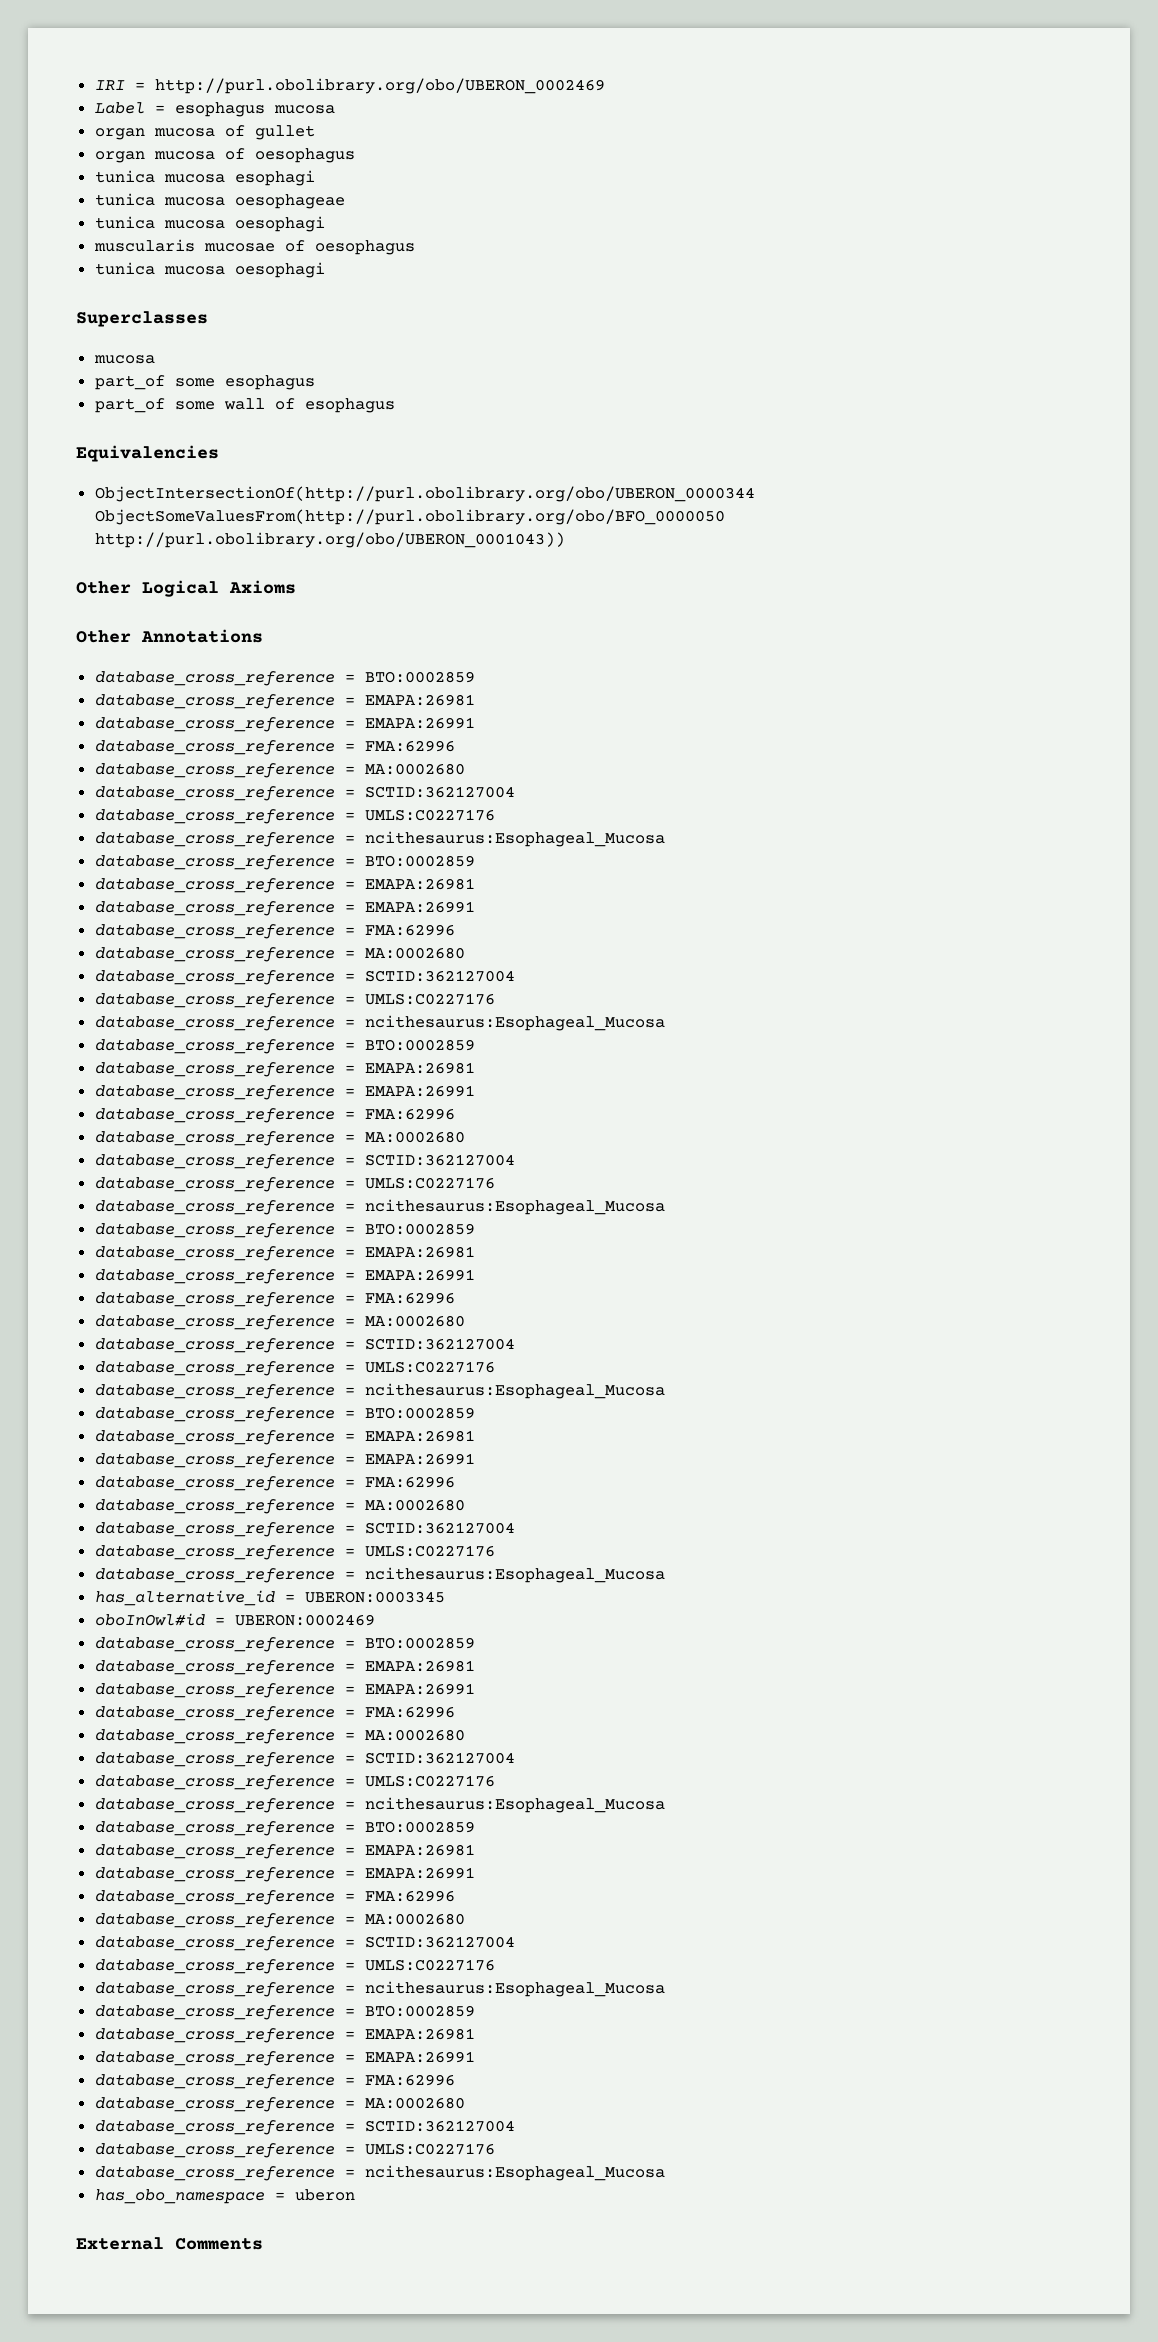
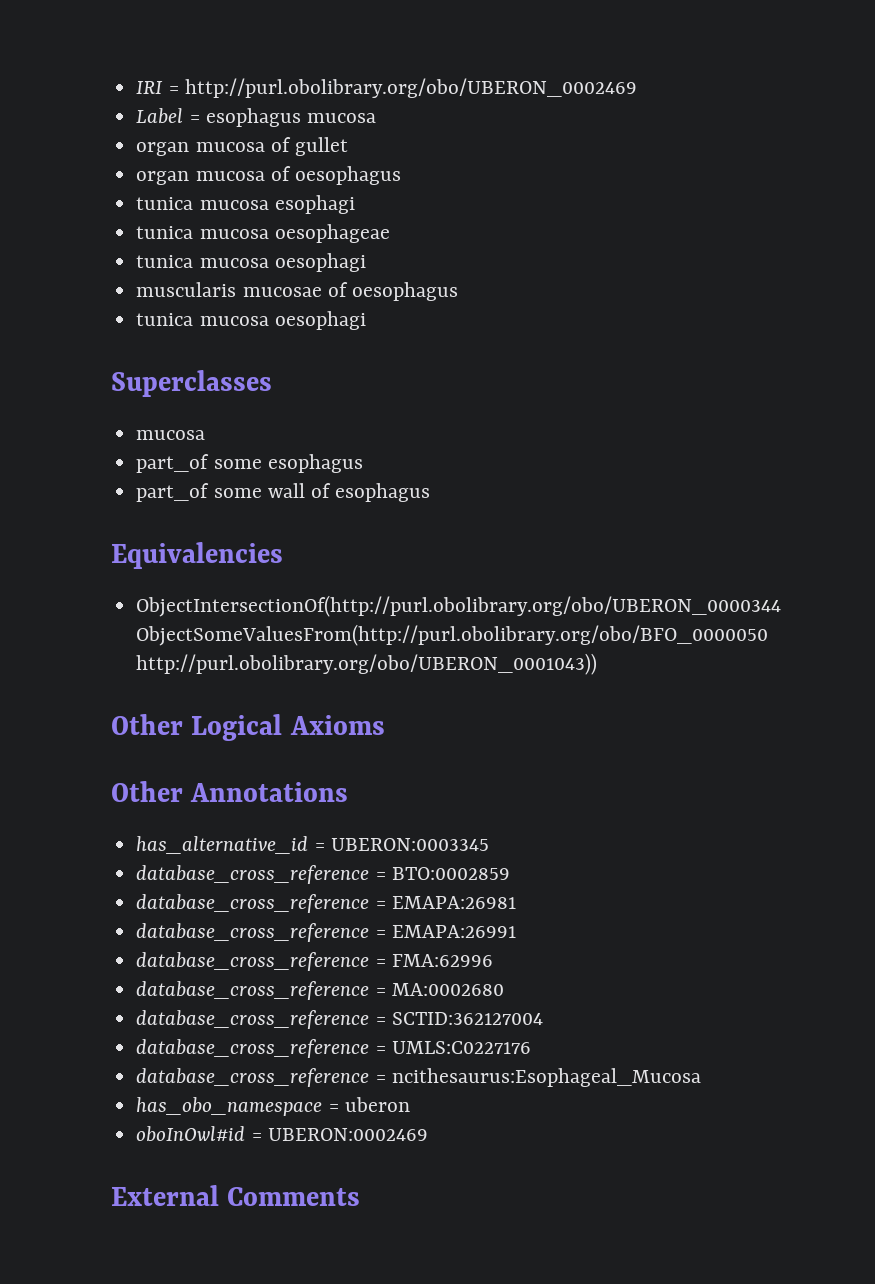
[94,671,475,686] [94,694,475,709] [94,717,475,732] [94,740,455,755] [94,763,465,778] [94,786,515,801] [94,809,495,824] [94,831,665,847] [94,855,475,870] [94,878,475,893] [94,901,475,916] [94,924,455,939] [94,947,465,962] [94,970,515,985] [94,993,495,1008] [94,1015,665,1031] [94,1039,475,1054] [94,1062,475,1077] [94,1085,475,1100] [94,1108,455,1123] [94,1131,465,1146] [94,1154,515,1169] [94,1177,495,1192] [94,1199,665,1215] [94,1223,475,1238] [94,1246,475,1261] [94,1269,475,1284] [94,1292,455,1307] [94,1315,465,1330] [94,1338,515,1353] [94,1361,495,1376] [94,1383,665,1399] [94,1407,475,1422] [94,1430,475,1445] [94,1453,475,1468] [94,1476,455,1491] [94,1499,465,1514] [94,1522,515,1537] [94,1545,495,1560] [94,1567,665,1583] [94,1590,445,1606] [94,1613,375,1626] [94,1637,475,1652] [94,1660,475,1675] [94,1683,475,1698] [94,1706,455,1721] [94,1729,465,1744] [94,1752,515,1767] [94,1775,495,1790] [94,1797,665,1813] [94,1821,475,1836] [94,1844,475,1859] [94,1867,475,1882] [94,1890,455,1905] [94,1913,465,1928] [94,1936,515,1951] [94,1959,495,1974] [94,1981,665,1997] database_cross_reference = BTO:0002859 // database_cross_reference = EMAPA:26981 // database_cross_reference = EMAPA:26991 // database_cross_reference = FMA:62996 // database_cross_reference = MA:0002680 // database_cross_reference = SCTID:362127004 // database_cross_reference = UMLS:C0227176 // database_cross_reference = ncithesaurus:Esophageal_Mucosa // database_cross_reference = BTO:0002859 // database_cross_reference = EMAPA:26981 // database_cross_reference = EMAPA:26991 // database_cross_reference = FMA:62996 // database_cross_reference = MA:0002680 // database_cross_reference = SCTID:362127004 // database_cross_reference = UMLS:C0227176 // database_cross_reference = ncithesaurus:Esophageal_Mucosa // database_cross_reference = BTO:0002859 // database_cross_reference = EMAPA:26981 // database_cross_reference = EMAPA:26991 // database_cross_reference = FMA:62996 // database_cross_reference = MA:0002680 // database_cross_reference = SCTID:362127004 // database_cross_reference = UMLS:C0227176 // database_cross_reference = ncithesaurus:Esophageal_Mucosa // database_cross_reference = BTO:0002859 // database_cross_reference = EMAPA:26981 // database_cross_reference = EMAPA:26991 // database_cross_reference = FMA:62996 // database_cross_reference = MA:0002680 // database_cross_reference = SCTID:362127004 // database_cross_reference = UMLS:C0227176 // database_cross_reference = ncithesaurus:Esophageal_Mucosa // database_cross_reference = BTO:0002859 // database_cross_reference = EMAPA:26981 // database_cross_reference = EMAPA:26991 // database_cross_reference = FMA:62996 // database_cross_reference = MA:0002680 // database_cross_reference = SCTID:362127004 // database_cross_reference = UMLS:C0227176 // database_cross_reference = ncithesaurus:Esophageal_Mucosa // has_alternative_id = UBERON:0003345 // oboInOwl#id = UBERON:0002469 // database_cross_reference = BTO:0002859 // database_cross_reference = EMAPA:26981 // database_cross_reference = EMAPA:26991 // database_cross_reference = FMA:62996 // database_cross_reference = MA:0002680 // database_cross_reference = SCTID:362127004 // database_cross_reference = UMLS:C0227176 // database_cross_reference = ncithesaurus:Esophageal_Mucosa // database_cross_reference = BTO:0002859 // database_cross_reference = EMAPA:26981 // database_cross_reference = EMAPA:26991 // database_cross_reference = FMA:62996 // database_cross_reference = MA:0002680 // database_cross_reference = SCTID:362127004 // database_cross_reference = UMLS:C0227176 // database_cross_reference = ncithesaurus:Esophageal_Mucosa -> [136,836,489,854] has_alternative_id = UBERON:0003345
(355, 2195) none -> [136,1126,428,1142] // oboInOwl#id = UBERON:0002469

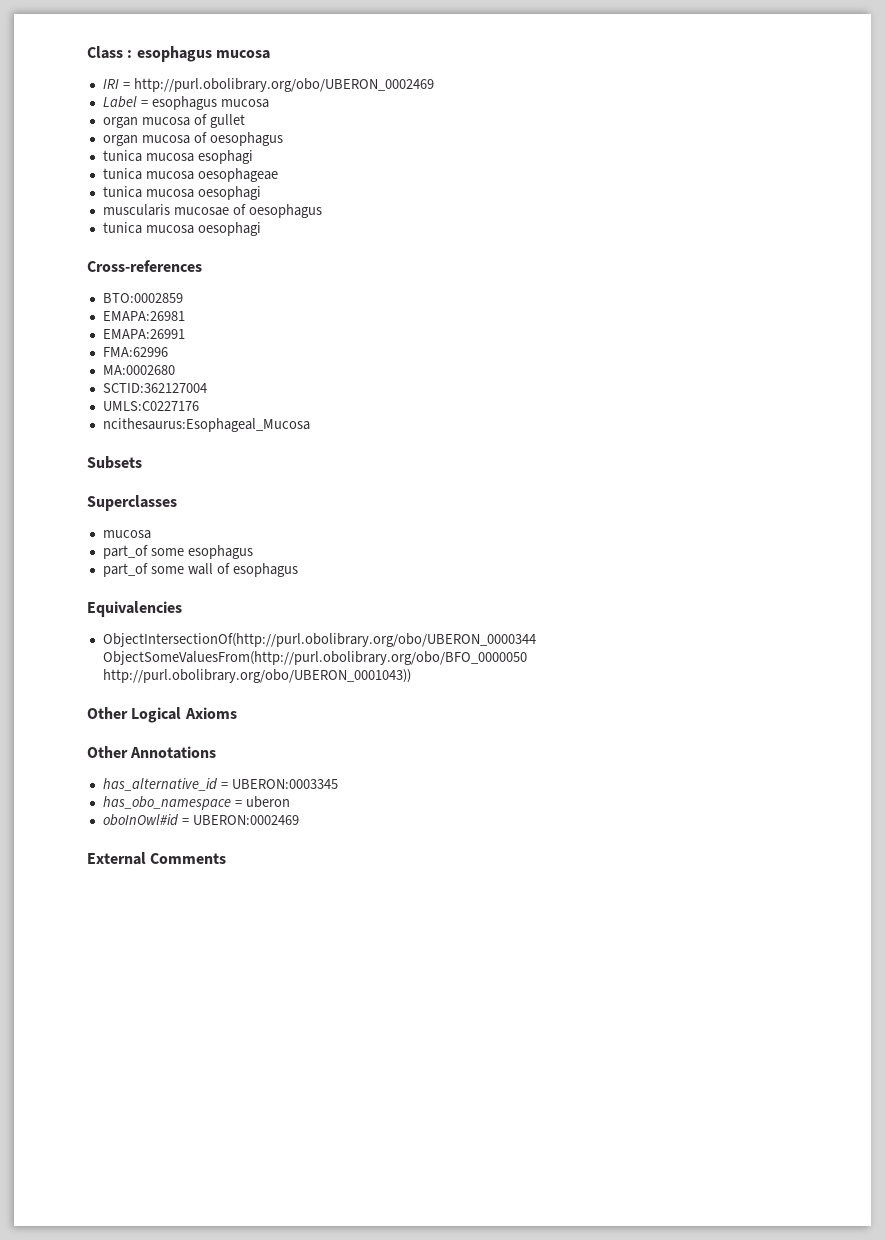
(136, 87) none -> [87,46,270,62] Class : esophagus mucosa //
(366, 320) none -> [87,260,202,272] [102,293,183,303] [102,311,185,321] [102,329,185,339] [102,347,168,357] [102,365,175,375] [102,383,207,393] [102,401,199,411] [102,418,310,432] [87,456,142,469] // Cross-references // BTO:0002859 // EMAPA:26981 // EMAPA:26991 // FMA:62996 // MA:0002680 // SCTID:362127004 // UMLS:C0227176 // ncithesaurus:Esophageal_Mucosa // Subsets
[136,865,510,884] [136,894,516,913] [136,923,516,942] [136,952,493,971] [136,981,504,1000] [136,1010,543,1029] [136,1039,531,1058] [136,1068,701,1087] // database_cross_reference = BTO:0002859 // database_cross_reference = EMAPA:26981 // database_cross_reference = EMAPA:26991 // database_cross_reference = FMA:62996 // database_cross_reference = MA:0002680 // database_cross_reference = SCTID:362127004 // database_cross_reference = UMLS:C0227176 // database_cross_reference = ncithesaurus:Esophageal_Mucosa -> (338, 784) none

